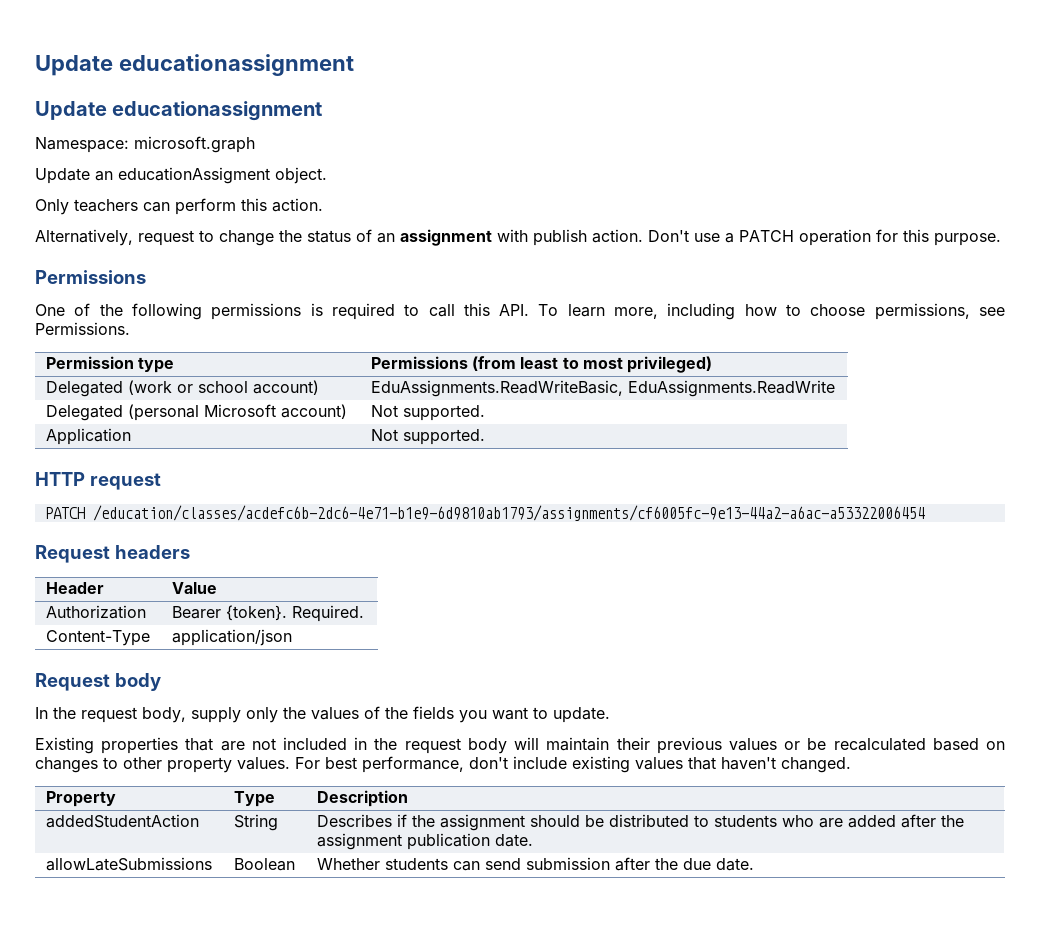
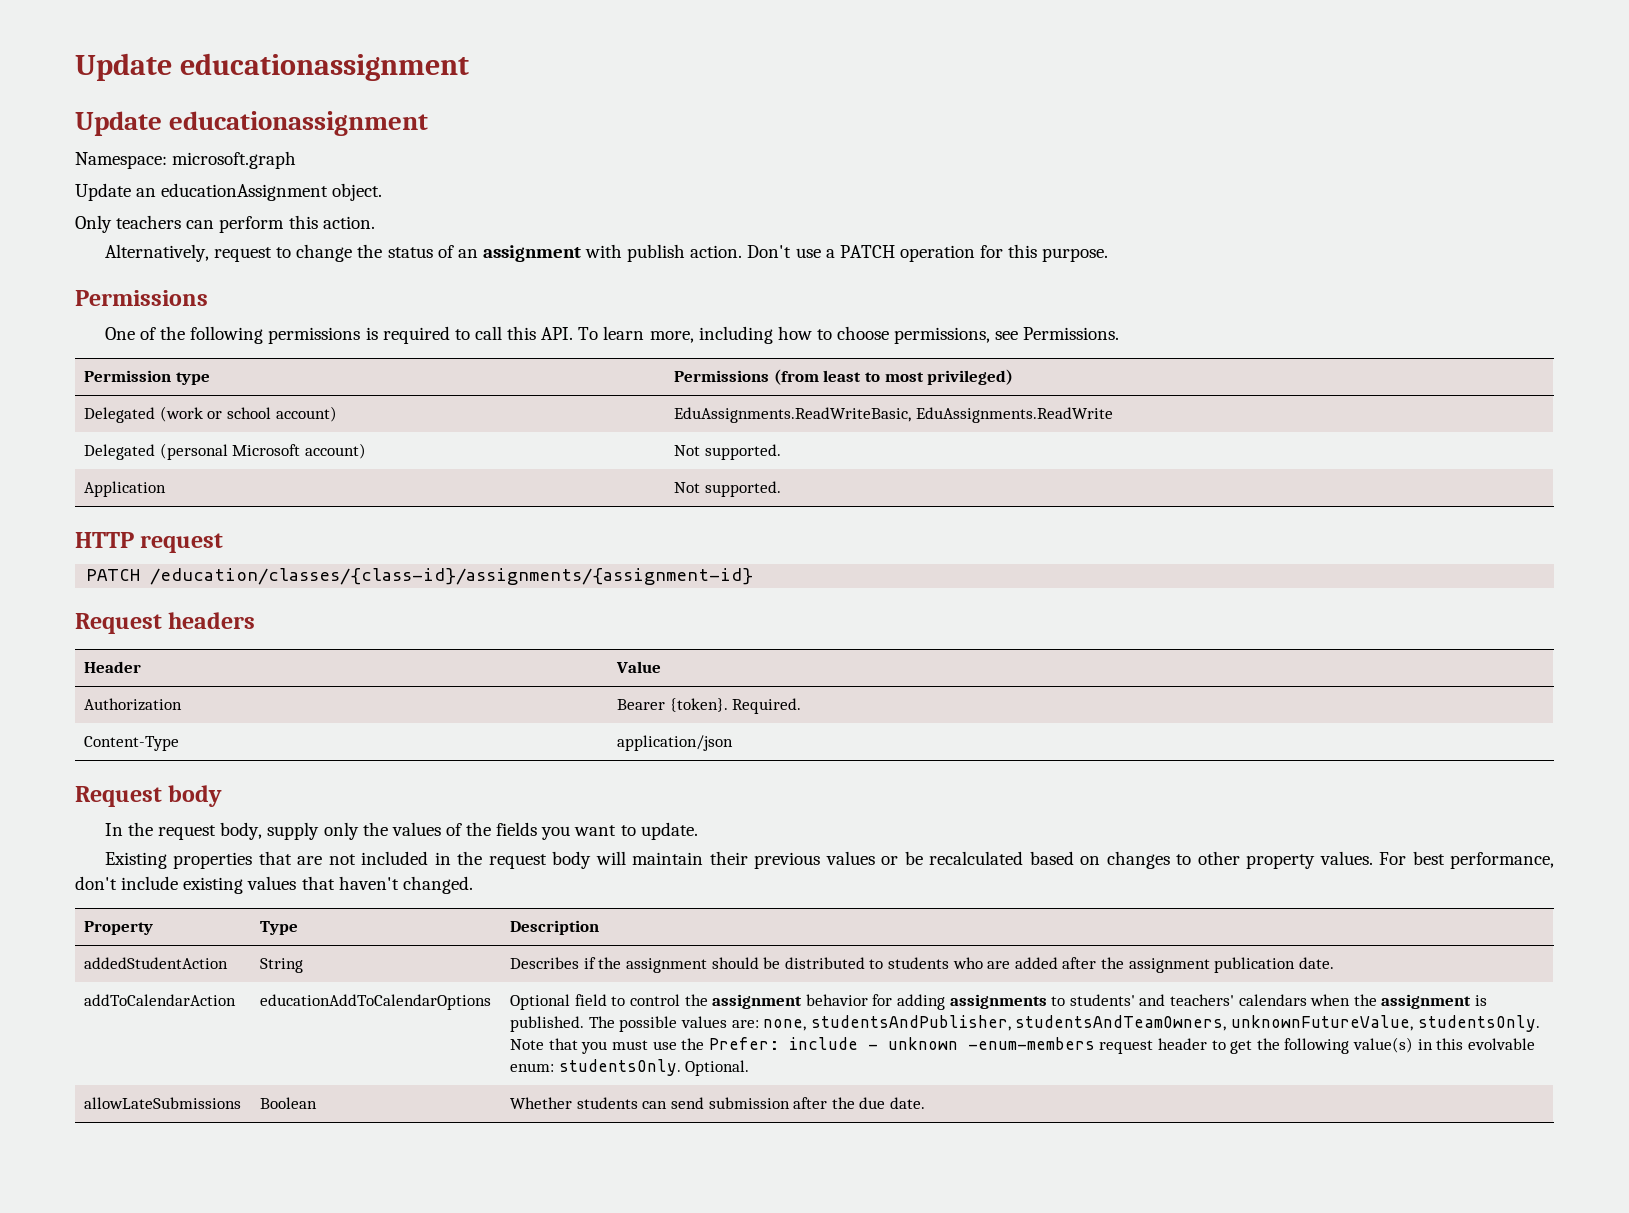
[118,167,270,184] educationAssigment -> [161,183,329,201] educationAssignment
[92,505,925,521] /education/classes/acdefc6b-2dc6-4e71-b1e9-6d9810ab1793/assignments/cf6005fc-9e13-44a2-a6ac-a53322006454 -> [150,568,754,585] /education/classes/{class-id}/assignments/{assignment-id}
(533, 840) none -> [84,994,237,1006] [260,994,492,1010] [510,994,1487,1010] [510,1015,1540,1032] [510,1037,1535,1054] [510,1059,750,1076] // addToCalendarAction | educationAddToCalendarOptions | Optional field to control the assignment behavior for adding assignments to students' and teachers' calendars when the assignment is published. The possible values are: none, studentsAndPublisher, studentsAndTeamOwners, unknownFutureValue, studentsOnly. Note that you must use the Prefer: include - unknown -enum-members request header to get the following value(s) in this evolvable enum: studentsOnly. Optional.

